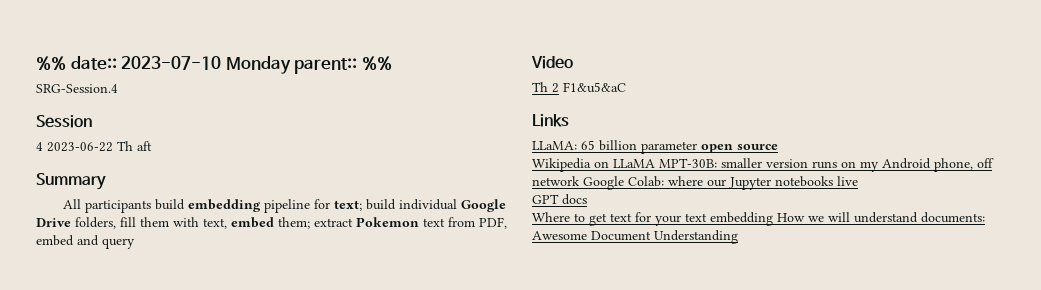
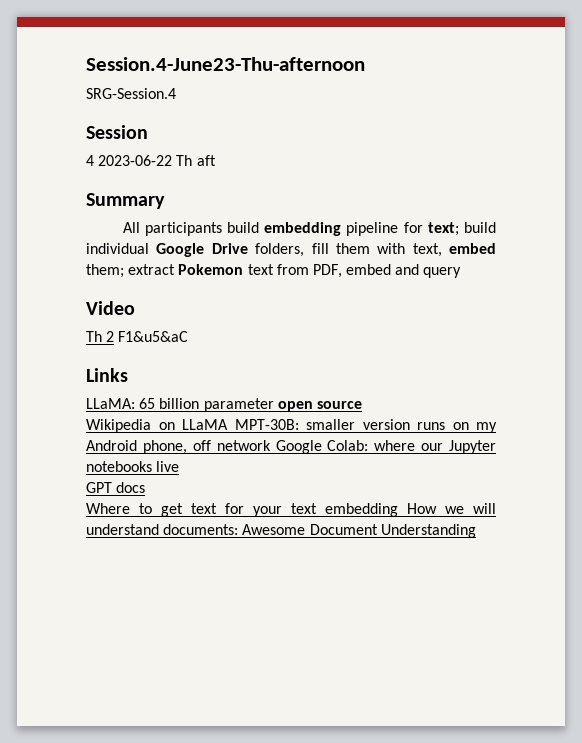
[36,56,392,74] %% date:: 2023-07-10 Monday parent:: %% -> [86,57,365,71] Session.4-June23-Thu-afternoon

